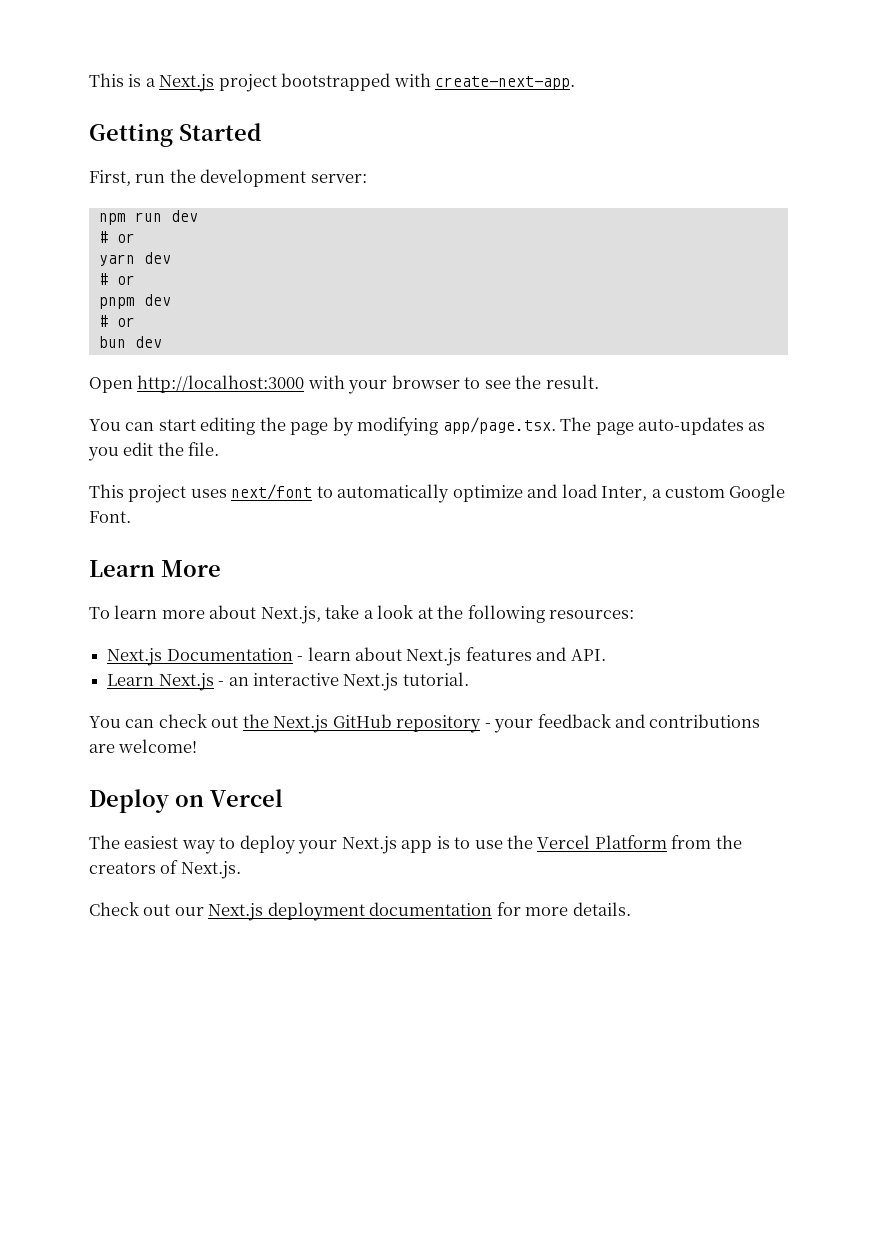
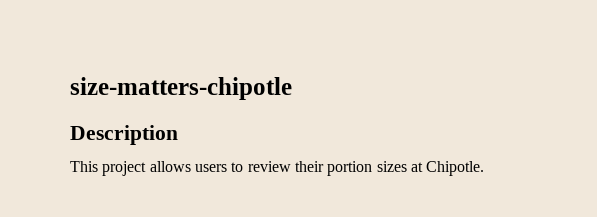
[89,73,576,92] [89,123,261,147] [89,169,367,187] [98,210,198,225] [98,231,135,243] [98,252,171,266] [98,273,135,285] [98,294,171,309] [98,315,135,327] [98,336,162,348] [89,375,599,394] [89,417,766,436] [88,442,220,461] [89,484,786,503] [89,511,131,523] [89,560,221,577] [89,605,635,624] [107,647,606,666] [107,672,469,691] [89,714,761,733] [89,739,198,753] [89,789,283,813] [89,835,742,854] [89,860,241,879] [89,902,631,921] This is a Next.js project bootstrapped with create-next-app. // Getting Started // First, run the development server: // npm run dev // # or // yarn dev // # or // pnpm dev // # or // bun dev // Open http://localhost:3000 with your browser to see the result. // You can start editing the page by modifying app/page.tsx. The page auto-updates as you edit the file. // This project uses next/font to automatically optimize and load Inter, a custom Google Font. // Learn More // To learn more about Next.js, take a look at the following resources: // Next.js Documentation - learn about Next.js features and API. // Learn Next.js - an interactive Next.js tutorial. // You can check out the Next.js GitHub repository - your feedback and contributions are welcome! // Deploy on Vercel // The easiest way to deploy your Next.js app is to use the Vercel Platform from the creators of Next.js. // Check out our Next.js deployment documentation for more details. -> [70,77,292,100] [70,125,178,145] [70,161,485,176] size-matters-chipotle // Description // This project allows users to review their portion sizes at Chipotle.

